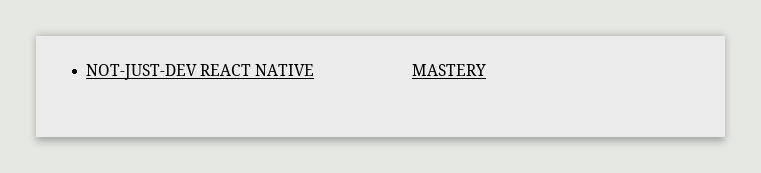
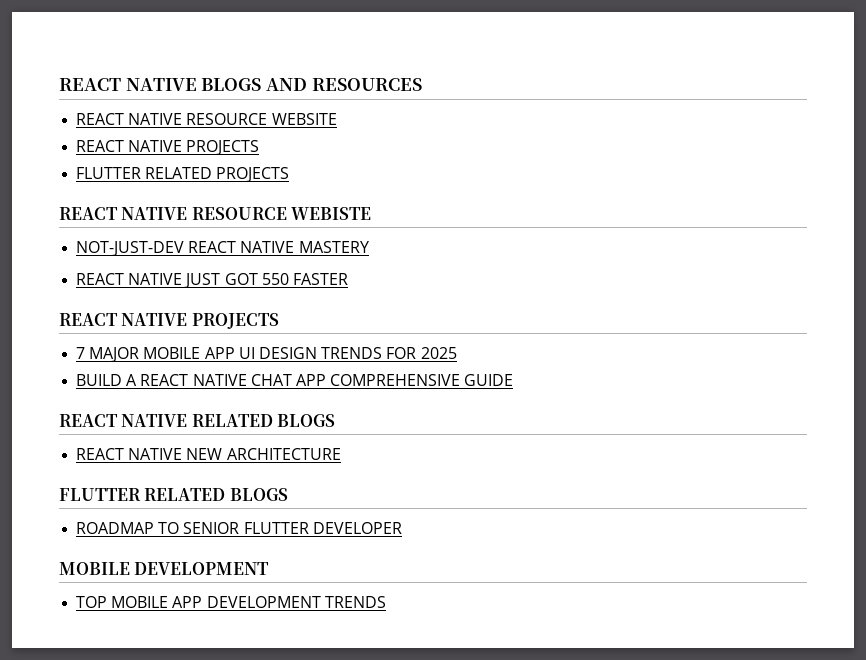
[86,64,487,80] NOT-JUST-DEV REACT NATIVE MASTERY -> [59,78,422,91] [76,113,337,125] [76,140,260,155] [76,167,290,182] [59,207,372,220] [76,241,369,256] [76,273,348,288] [59,313,279,329] [76,347,457,362] [76,374,514,386] [59,414,336,427] [76,448,341,460] [59,488,288,501] [76,522,402,534] [59,562,270,575] [76,596,386,608] REACT NATIVE BLOGS AND RESOURCES // REACT NATIVE RESOURCE WEBSITE // REACT NATIVE PROJECTS // FLUTTER RELATED PROJECTS // REACT NATIVE RESOURCE WEBISTE // NOT-JUST-DEV REACT NATIVE MASTERY // REACT NATIVE JUST GOT 550 FASTER // REACT NATIVE PROJECTS // 7 MAJOR MOBILE APP UI DESIGN TRENDS FOR 2025 // BUILD A REACT NATIVE CHAT APP COMPREHENSIVE GUIDE // REACT NATIVE RELATED BLOGS // REACT NATIVE NEW ARCHITECTURE // FLUTTER RELATED BLOGS // ROADMAP TO SENIOR FLUTTER DEVELOPER // MOBILE DEVELOPMENT // TOP MOBILE APP DEVELOPMENT TRENDS

